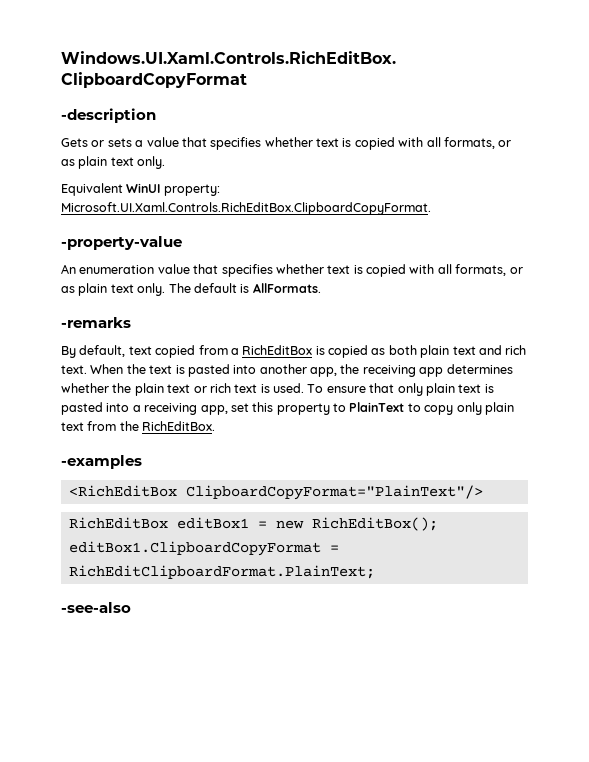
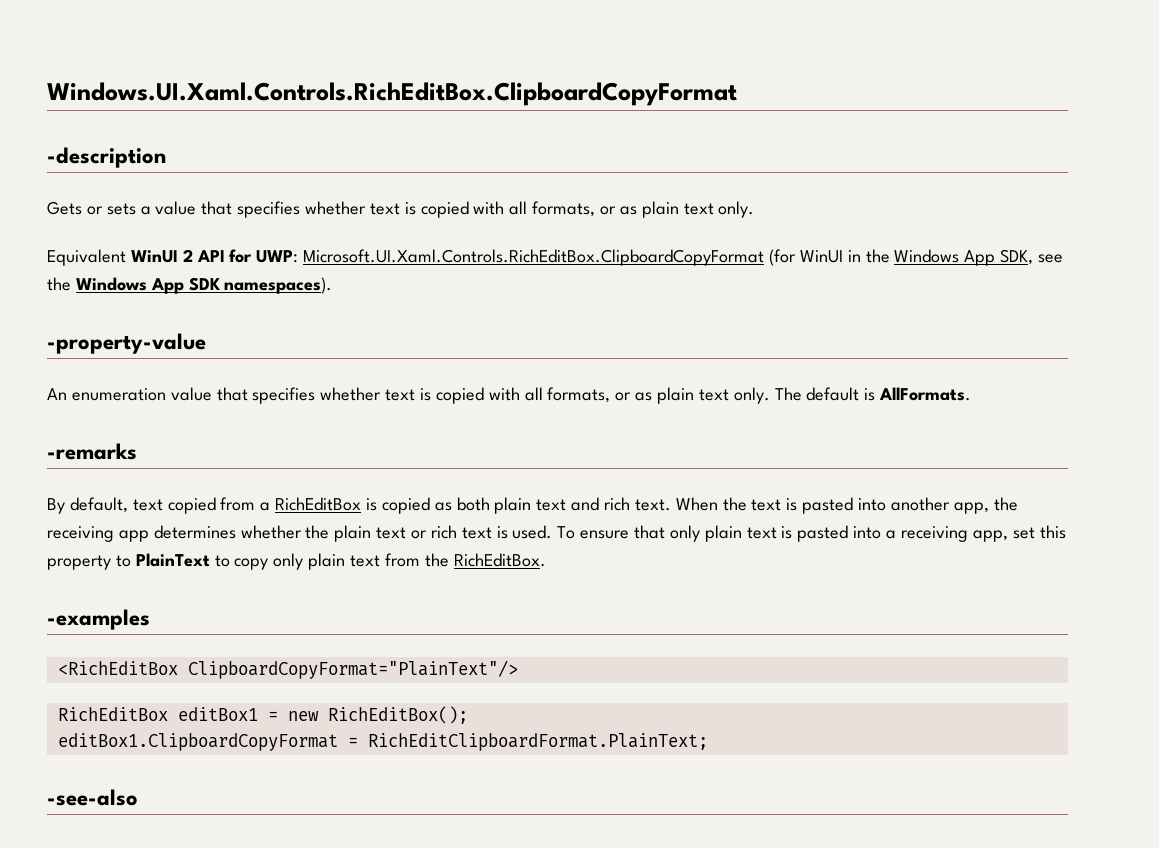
[163,184,220,196] [61,202,431,215] property: Microsoft.UI.Xaml.Controls.RichEditBox.ClipboardCopyFormat. -> [182,249,1064,266] [47,277,333,294] 2 API for UWP: Microsoft.UI.Xaml.Controls.RichEditBox.ClipboardCopyFormat (for WinUI in the Windows App SDK, see the Windows App SDK namespaces).

